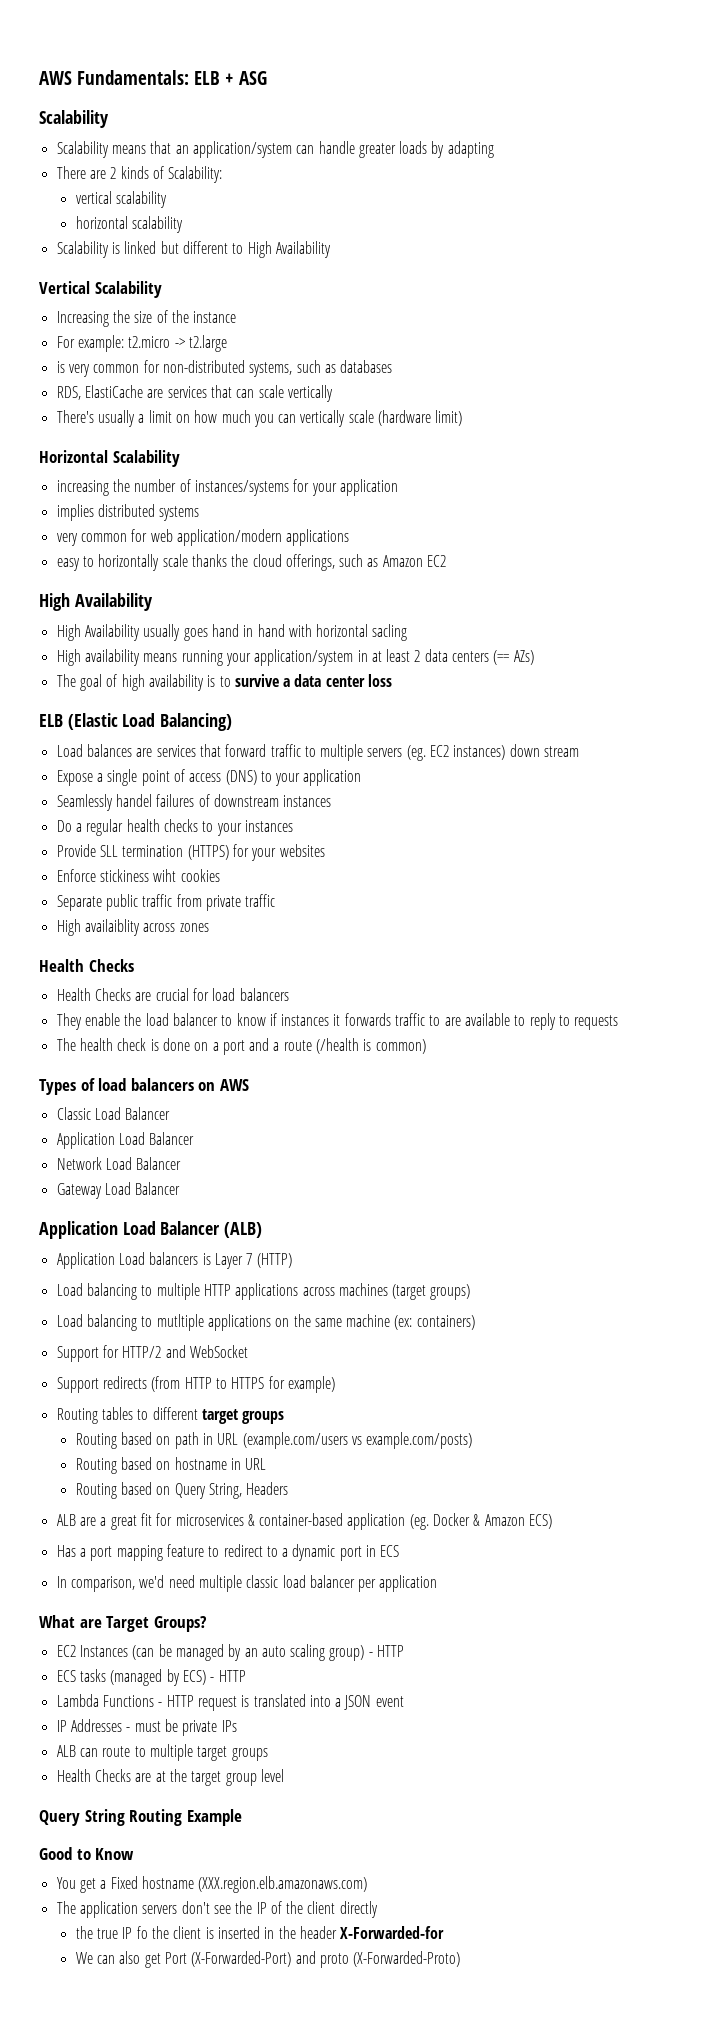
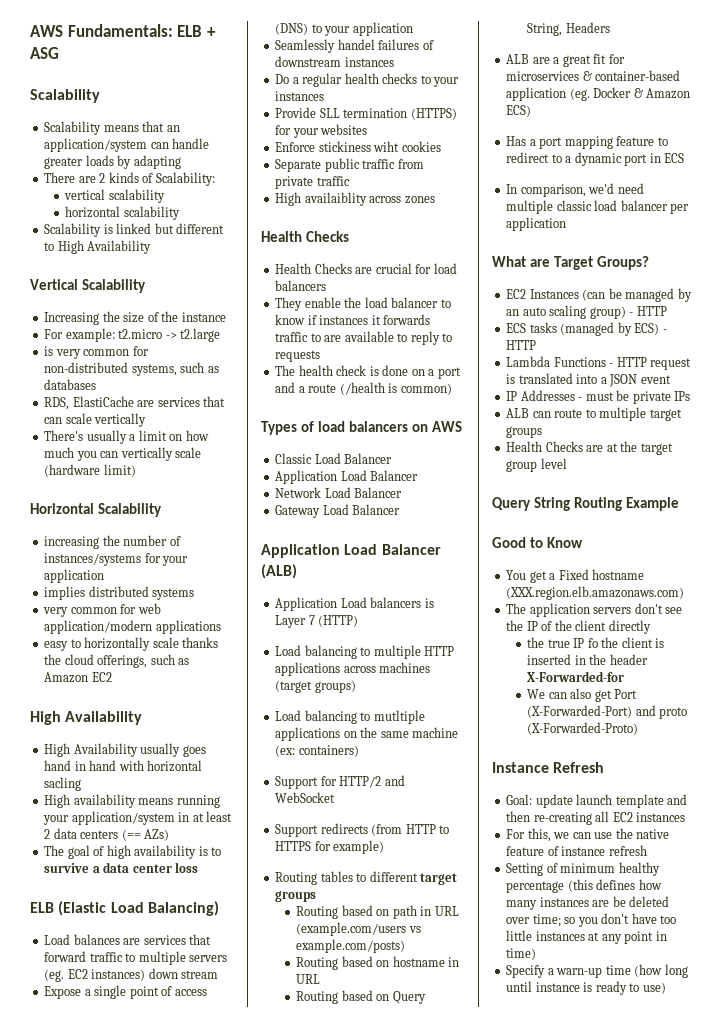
(461, 1959) none -> [492,762,605,773] [506,794,688,808] [506,811,686,825] [506,828,670,842] [506,845,647,856] [506,862,660,876] [506,879,662,893] [506,896,670,910] [506,913,677,927] [506,930,667,944] [506,948,537,960] [506,964,688,978] [506,981,666,995] // Instance Refresh // Goal: update launch template and then re-creating all EC2 instances // For this, we can use the native feature of instance refresh // Setting of minimum healthy percentage (this defines how many instances are be deleted over time; so you don't have too little instances at any point in time) // Specify a warn-up time (how long until instance is ready to use)

